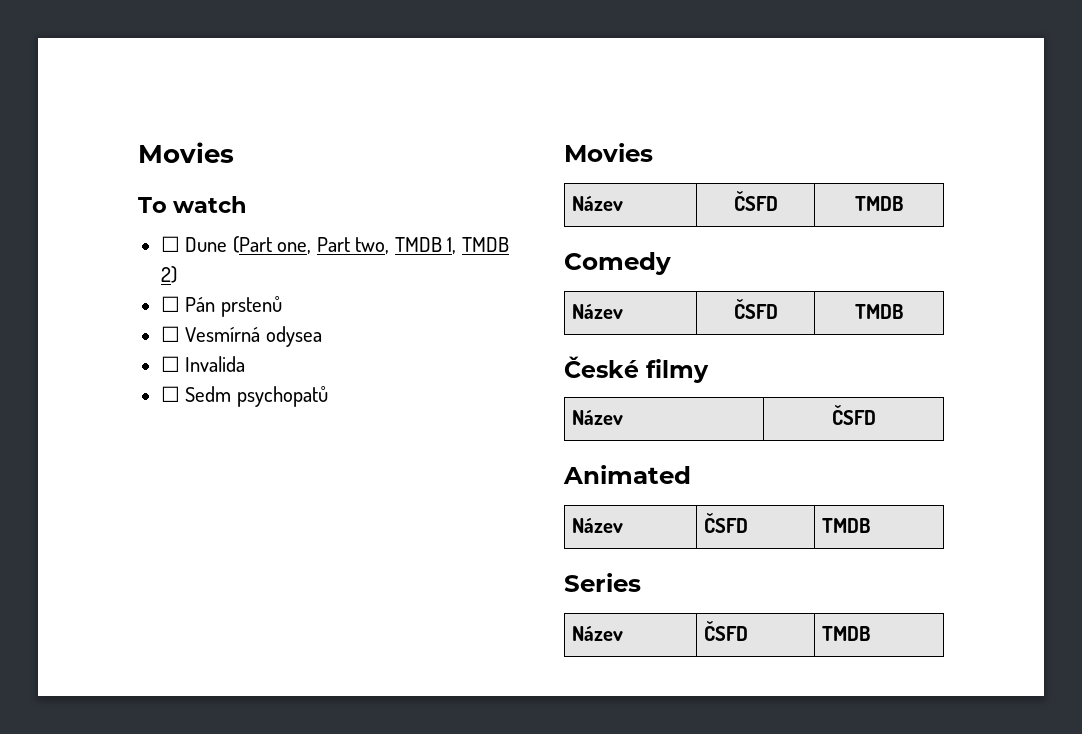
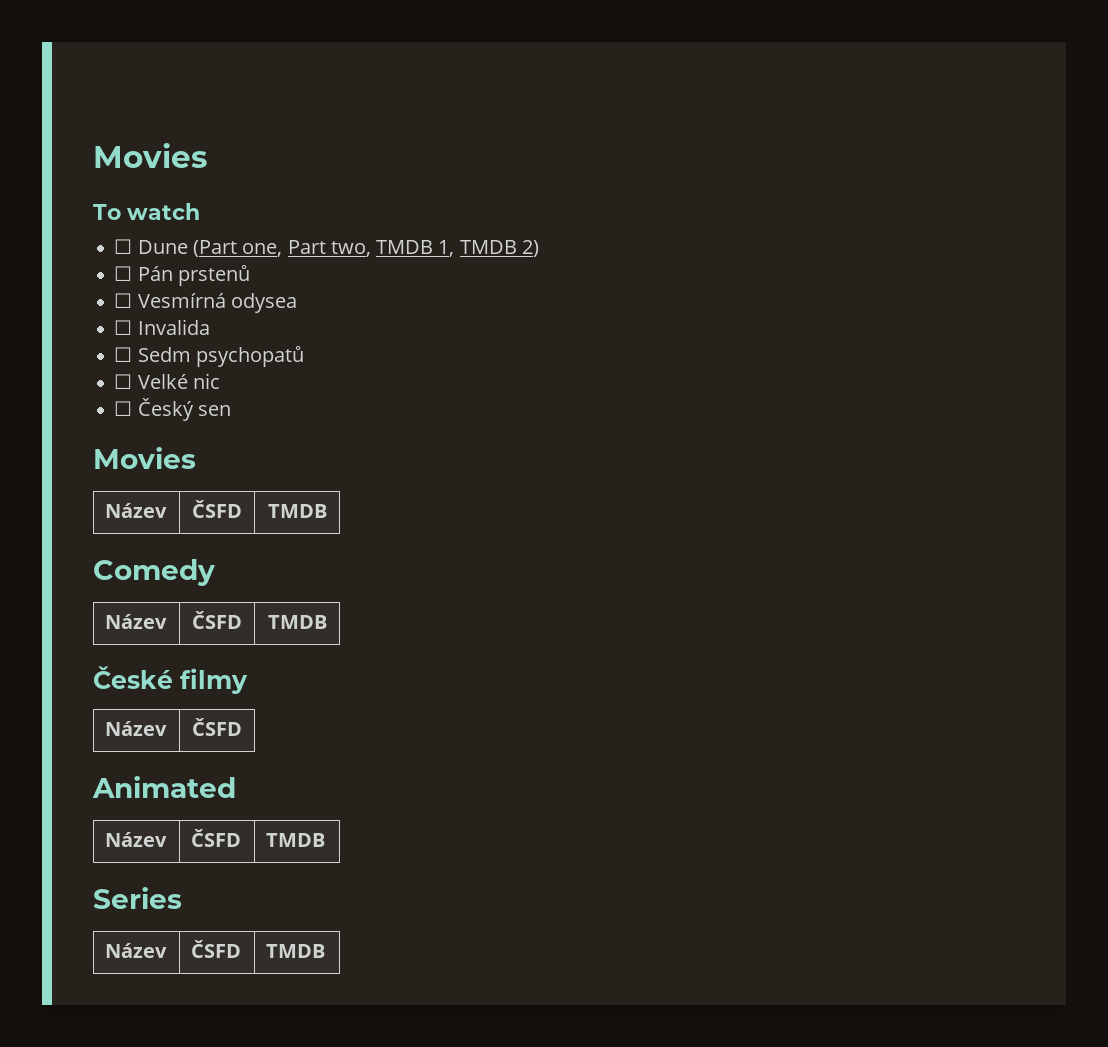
(328, 396) none -> [114,373,220,389] [114,398,231,421] // ☐ Velké nic // ☐ Český sen

